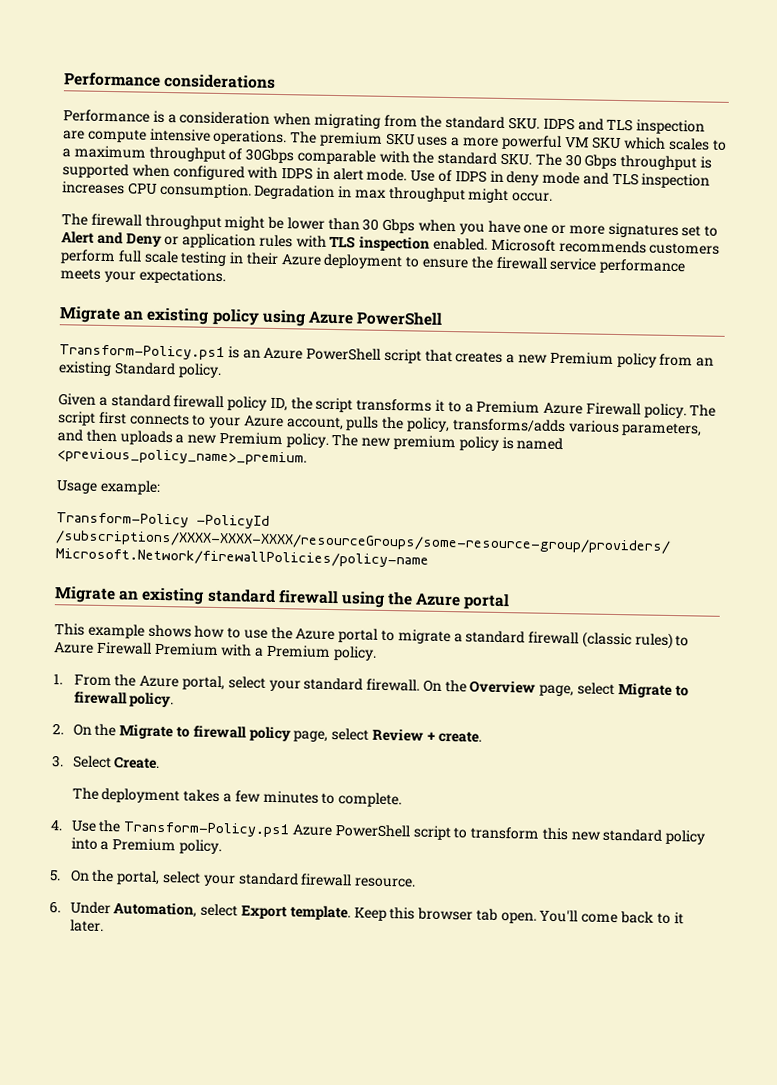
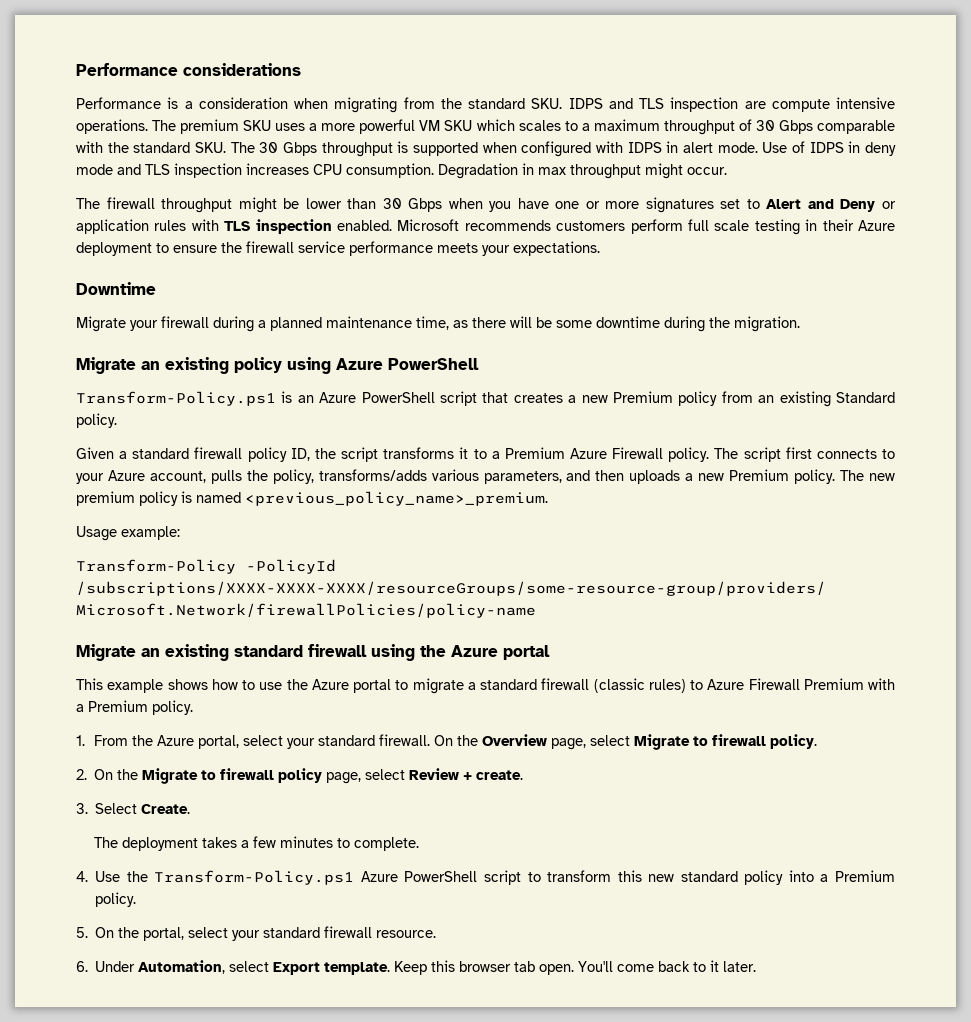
[245,148,295,164] 30Gbps -> [755,120,813,134] 30 Gbps
(226, 276) none -> [76,282,156,295] [76,316,800,332] // Downtime // Migrate your firewall during a planned maintenance time, as there will be some downtime during the migration.

